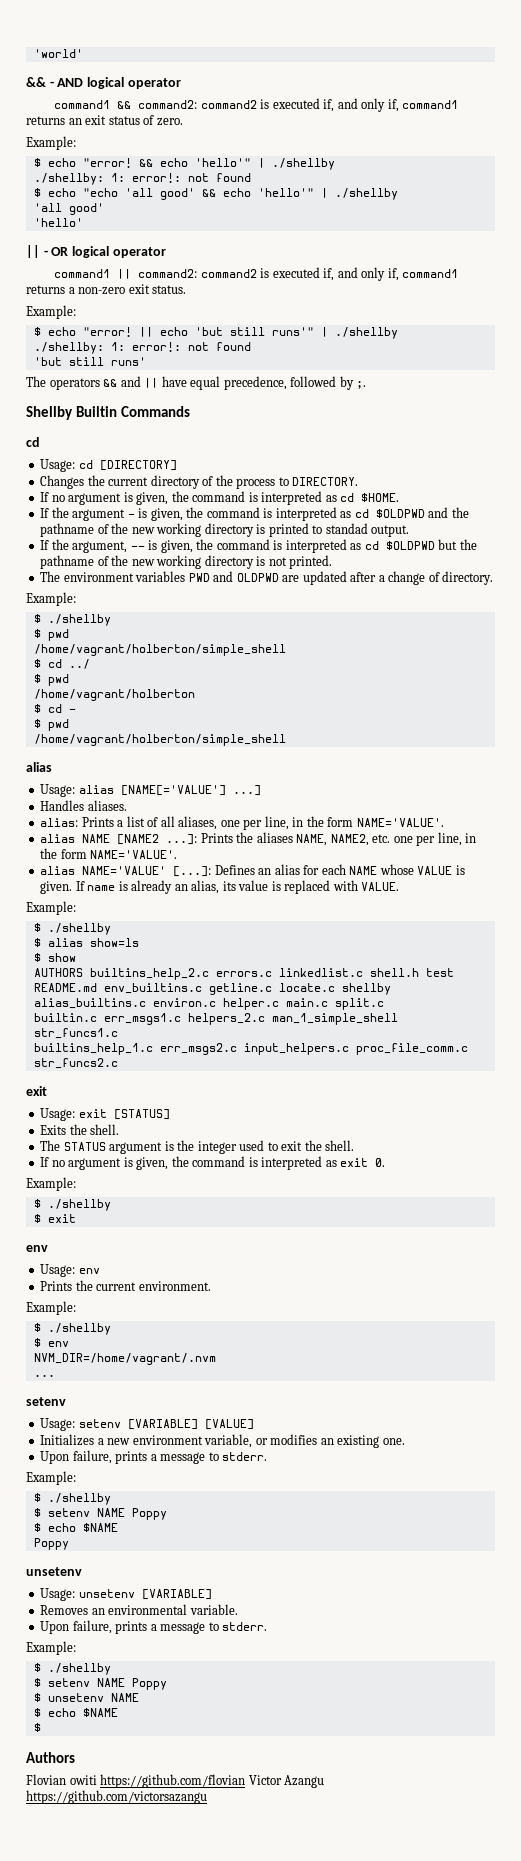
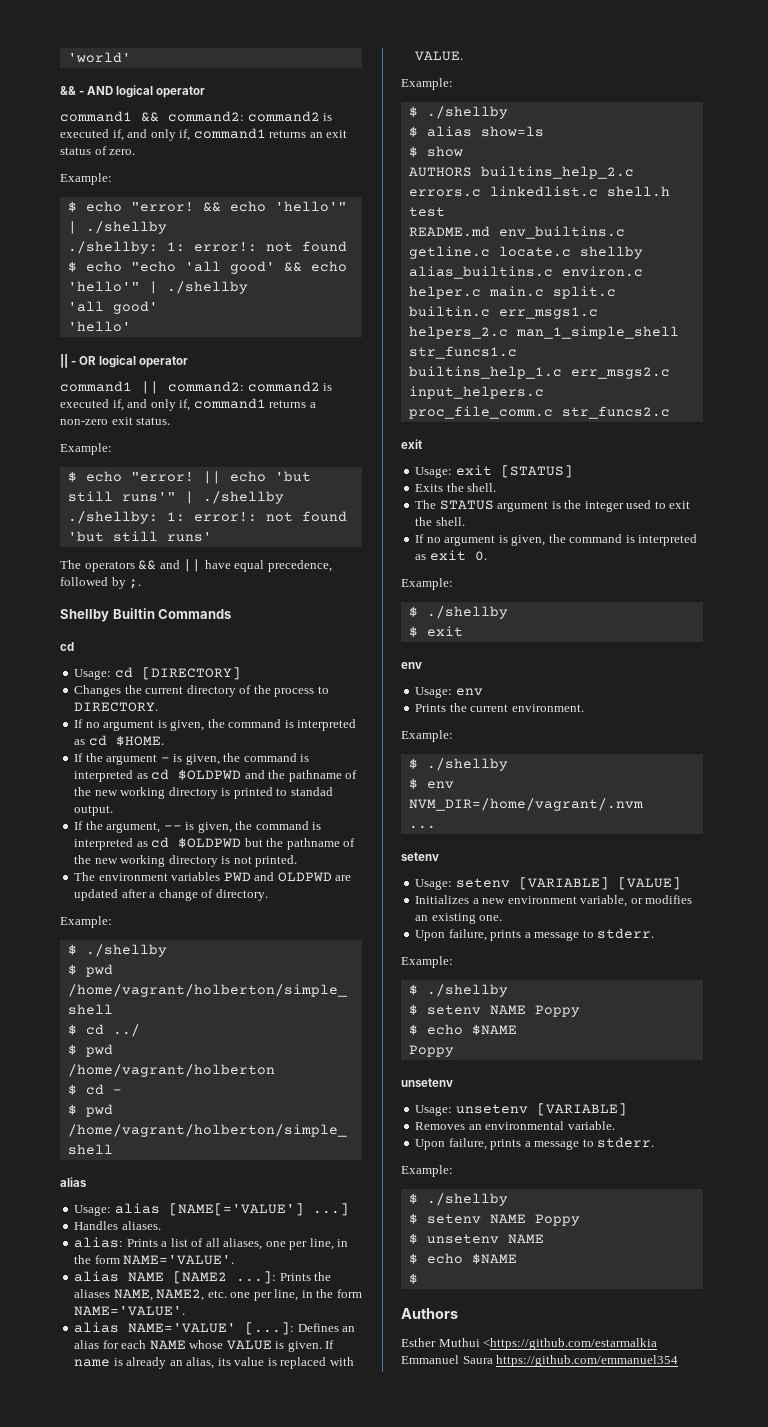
[26,1774,325,1788] [26,1790,207,1804] Flovian owiti https://github.com/flovian Victor Azangu https://github.com/victorsazangu -> [401,1338,658,1350] [401,1355,679,1367] Esther Muthui <https://github.com/estarmalkia Emmanuel Saura https://github.com/emmanuel354

